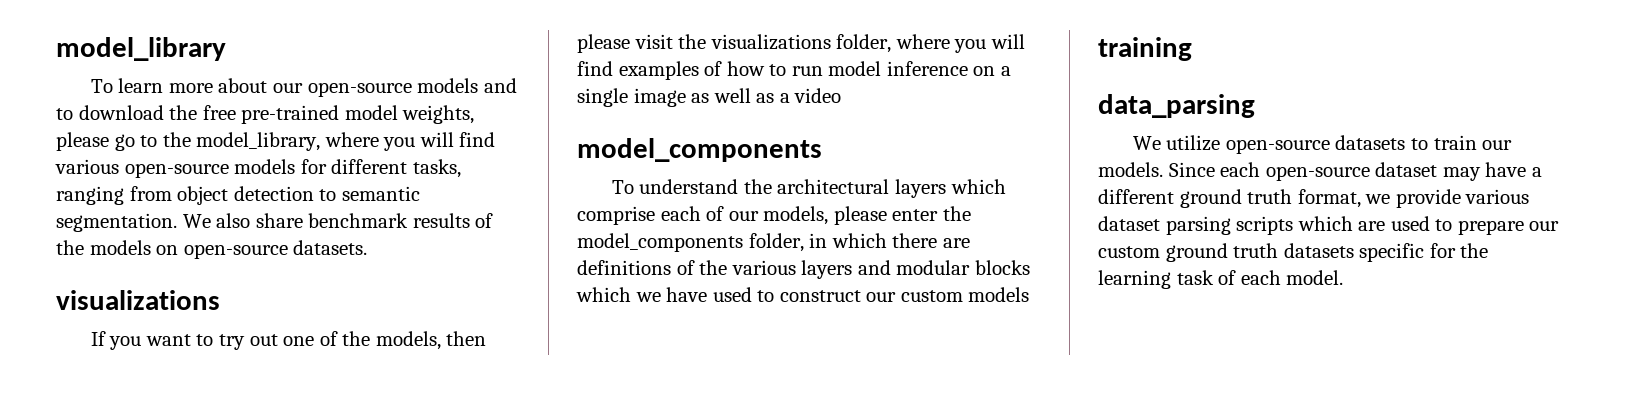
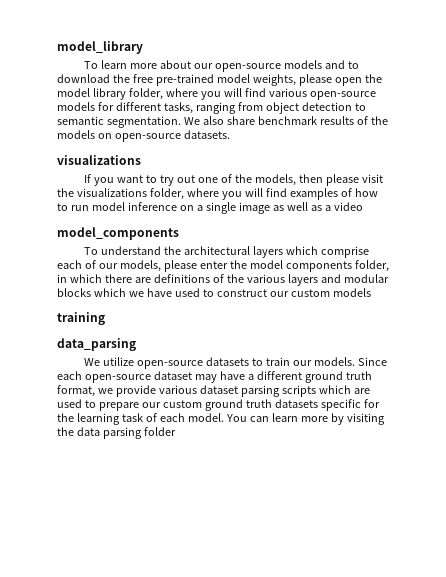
[114,132,321,151] go to the model_library, -> [334,74,382,86] [57,88,163,100] open the model library folder,
[577,233,743,252] model_components -> [249,260,352,272] model components
(1344, 277) none -> [225,413,385,425] [57,427,176,439] You can learn more by visiting the data parsing folder

